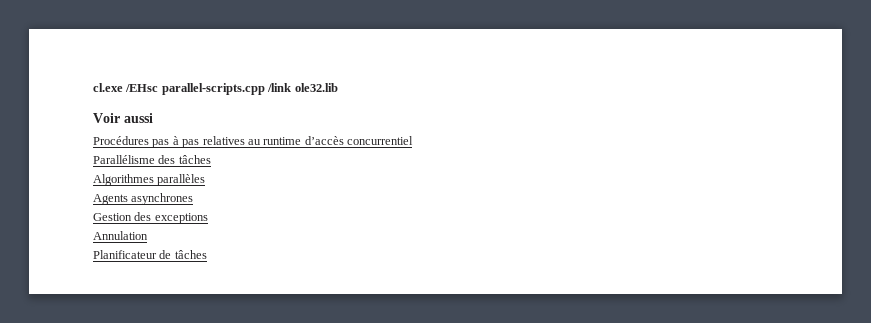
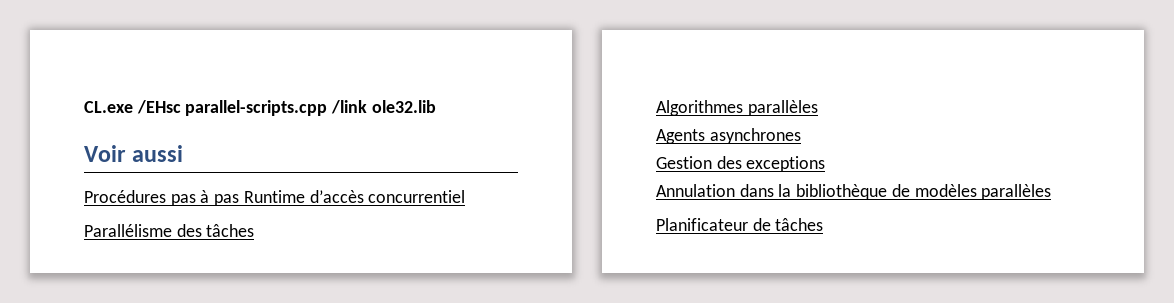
[93,83,123,92] cl.exe -> [84,101,133,113] CL.exe
[202,136,302,145] relatives au runtime -> [243,190,305,203] Runtime
(148, 235) none -> [739,184,1052,200] dans la bibliothèque de modèles parallèles

